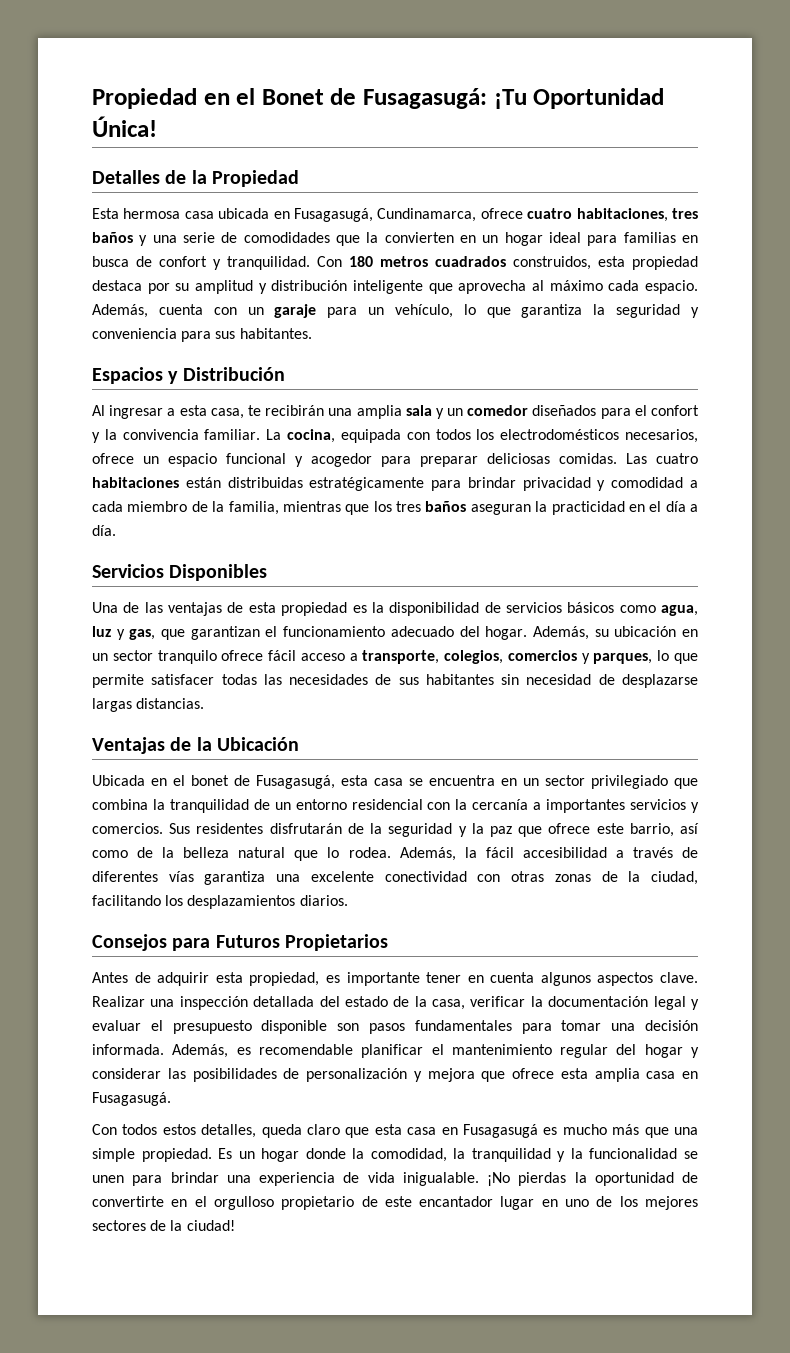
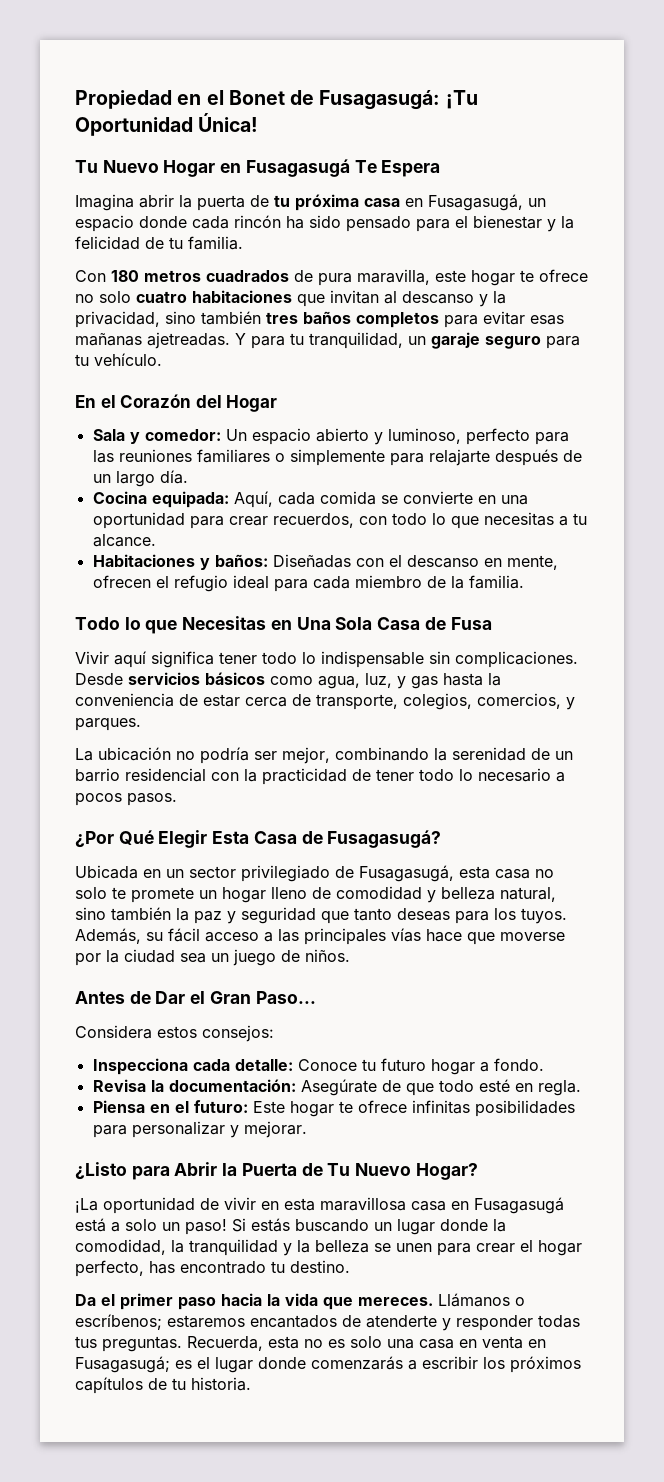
[92,170,299,187] [92,208,698,222] [92,232,698,246] [92,256,698,270] [92,280,698,294] [92,304,699,318] [92,328,312,342] [92,367,285,384] [92,405,699,419] [92,429,698,443] [92,453,698,467] [92,477,698,491] [92,501,698,515] [92,525,116,536] [92,564,268,581] [92,602,698,616] [92,626,698,640] [92,650,698,664] [92,674,698,688] [92,698,205,712] [92,737,299,754] [92,775,698,789] [92,799,699,813] [92,823,699,837] [92,847,698,861] [92,871,699,885] [92,895,348,909] [92,934,388,951] [92,972,698,986] [92,996,699,1010] [92,1020,698,1034] [92,1044,699,1058] [92,1068,698,1082] [92,1092,171,1106] [92,1124,698,1138] [92,1148,300,1162] Detalles de la Propiedad // Esta hermosa casa ubicada en Fusagasugá, Cundinamarca, ofrece cuatro habitaciones, tres baños y una serie de comodidades que la convierten en un hogar ideal para familias en busca de confort y tranquilidad. Con 180 metros cuadrados construidos, esta propiedad destaca por su amplitud y distribución inteligente que aprovecha al máximo cada espacio. Además, cuenta con un garaje para un vehículo, lo que garantiza la seguridad y conveniencia para sus habitantes. // Espacios y Distribución // Al ingresar a esta casa, te recibirán una amplia sala y un comedor diseñados para el confort y la convivencia familiar. La cocina, equipada con todos los electrodomésticos necesarios, ofrece un espacio funcional y acogedor para preparar deliciosas comidas. Las cuatro habitaciones están distribuidas estratégicamente para brindar privacidad y comodidad a cada miembro de la familia, mientras que los tres baños aseguran la practicidad en el día a día. // Servicios Disponibles // Una de las ventajas de esta propiedad es la disponibilidad de servicios básicos como agua, luz y gas, que garantizan el funcionamiento adecuado del hogar. Además, su ubicación en un sector tranquilo ofrece fácil acceso a transporte, colegios, comercios y parques, lo que permite satisfacer todas las necesidades de sus habitantes sin necesidad de desplazarse largas distancias. // Ventajas de la Ubicación // Ubicada en el bonet de Fusagasugá, esta casa se encuentra en un sector privilegiado que combina la tranquilidad de un entorno residencial con la cercanía a importantes servicios y comercios. Sus residentes disfrutarán de la seguridad y la paz que ofrece este barrio, así como de la belleza natural que lo rodea. Además, la fácil accesibilidad a través de diferentes vías garantiza una excelente conectividad con otras zonas de la ciudad, facilitando los desplazamientos diarios. // Consejos para Futuros Propietarios // Antes de adquirir esta propiedad, es importante tener en cuenta algunos aspectos clave. Realizar una inspección detallada del estado de la casa, verificar la documentación legal y evaluar el presupuesto disponible son pasos fundamentales para tomar una decisión informada. Además, es recomendable planificar el mantenimiento regular del hogar y considerar las posibilidades de personalización y mejora que ofrece esta amplia casa en Fusagasugá. // Con todos estos detalles, queda claro que esta casa en Fusagasugá es mucho más que una simple propiedad. Es un hogar -> [75,159,441,177] [75,194,546,211] [75,215,574,232] [75,236,243,250] [75,269,588,286] [75,290,506,307] [75,311,564,328] [75,332,580,349] [75,353,162,366] [75,394,278,412] [92,428,569,445] [92,449,582,466] [92,470,188,487] [92,491,528,508] [92,512,587,529] [92,534,156,547] [92,554,558,570] [92,575,524,592] [75,616,492,634] [75,651,578,668] [75,672,501,689] [75,693,575,710] [75,718,141,731] [75,747,573,764] [75,768,565,785] [75,793,177,806] [75,830,442,848] [75,865,554,882] [75,886,556,903] [75,907,567,924] [75,928,565,945] [75,949,350,966] [75,991,316,1004] [75,1025,274,1042] [92,1058,544,1075] [92,1079,581,1096] [92,1100,575,1117] [92,1121,307,1138] [75,1162,478,1180] [75,1197,564,1214] [75,1218,435,1235] Tu Nuevo Hogar en Fusagasugá Te Espera // Imagina abrir la puerta de tu próxima casa en Fusagasugá, un espacio donde cada rincón ha sido pensado para el bienestar y la felicidad de tu familia. // Con 180 metros cuadrados de pura maravilla, este hogar te ofrece no solo cuatro habitaciones que invitan al descanso y la privacidad, sino también tres baños completos para evitar esas mañanas ajetreadas. Y para tu tranquilidad, un garaje seguro para tu vehículo. // En el Corazón del Hogar // Sala y comedor: Un espacio abierto y luminoso, perfecto para las reuniones familiares o simplemente para relajarte después de un largo día. // Cocina equipada: Aquí, cada comida se convierte en una oportunidad para crear recuerdos, con todo lo que necesitas a tu alcance. // Habitaciones y baños: Diseñadas con el descanso en mente, ofrecen el refugio ideal para cada miembro de la familia. // Todo lo que Necesitas en Una Sola Casa de Fusa // Vivir aquí significa tener todo lo indispensable sin complicaciones. Desde servicios básicos como agua, luz, y gas hasta la conveniencia de estar cerca de transporte, colegios, comercios, y parques. // La ubicación no podría ser mejor, combinando la serenidad de un barrio residencial con la practicidad de tener todo lo necesario a pocos pasos. // ¿Por Qué Elegir Esta Casa de Fusagasugá? // Ubicada en un sector privilegiado de Fusagasugá, esta casa no solo te promete un hogar lleno de comodidad y belleza natural, sino también la paz y seguridad que tanto deseas para los tuyos. Además, su fácil acceso a las principales vías hace que moverse por la ciudad sea un juego de niños. // Antes de Dar el Gran Paso... // Considera estos consejos: // Inspecciona cada detalle: Conoce tu futuro hogar a fondo. // Revisa la documentación: Asegúrate de que todo esté en regla. // Piensa en el futuro: Este hogar te ofrece infinitas posibilidades para personalizar y mejorar. // ¿Listo para Abrir la Puerta de Tu Nuevo Hogar? // ¡La oportunidad de vivir en esta maravillosa casa en Fusagasugá está a solo un paso! Si estás buscando un lugar
[589,1148,678,1159] funcionalidad -> [315,1240,369,1253] belleza
[170,1172,698,1186] [92,1196,698,1210] [92,1220,235,1231] brindar una experiencia de vida inigualable. ¡No pierdas la oportunidad de convertirte en el orgulloso propietario de este encantador lugar en uno de los mejores sectores de la ciudad! -> [476,1240,582,1256] [75,1260,350,1277] [75,1293,525,1310] [75,1314,580,1331] [75,1336,546,1352] [75,1356,581,1373] [75,1377,251,1394] crear el hogar perfecto, has encontrado tu destino. // Da el primer paso hacia la vida que mereces. Llámanos o escríbenos; estaremos encantados de atenderte y responder todas tus preguntas. Recuerda, esta no es solo una casa en venta en Fusagasugá; es el lugar donde comenzarás a escribir los próximos capítulos de tu historia.

